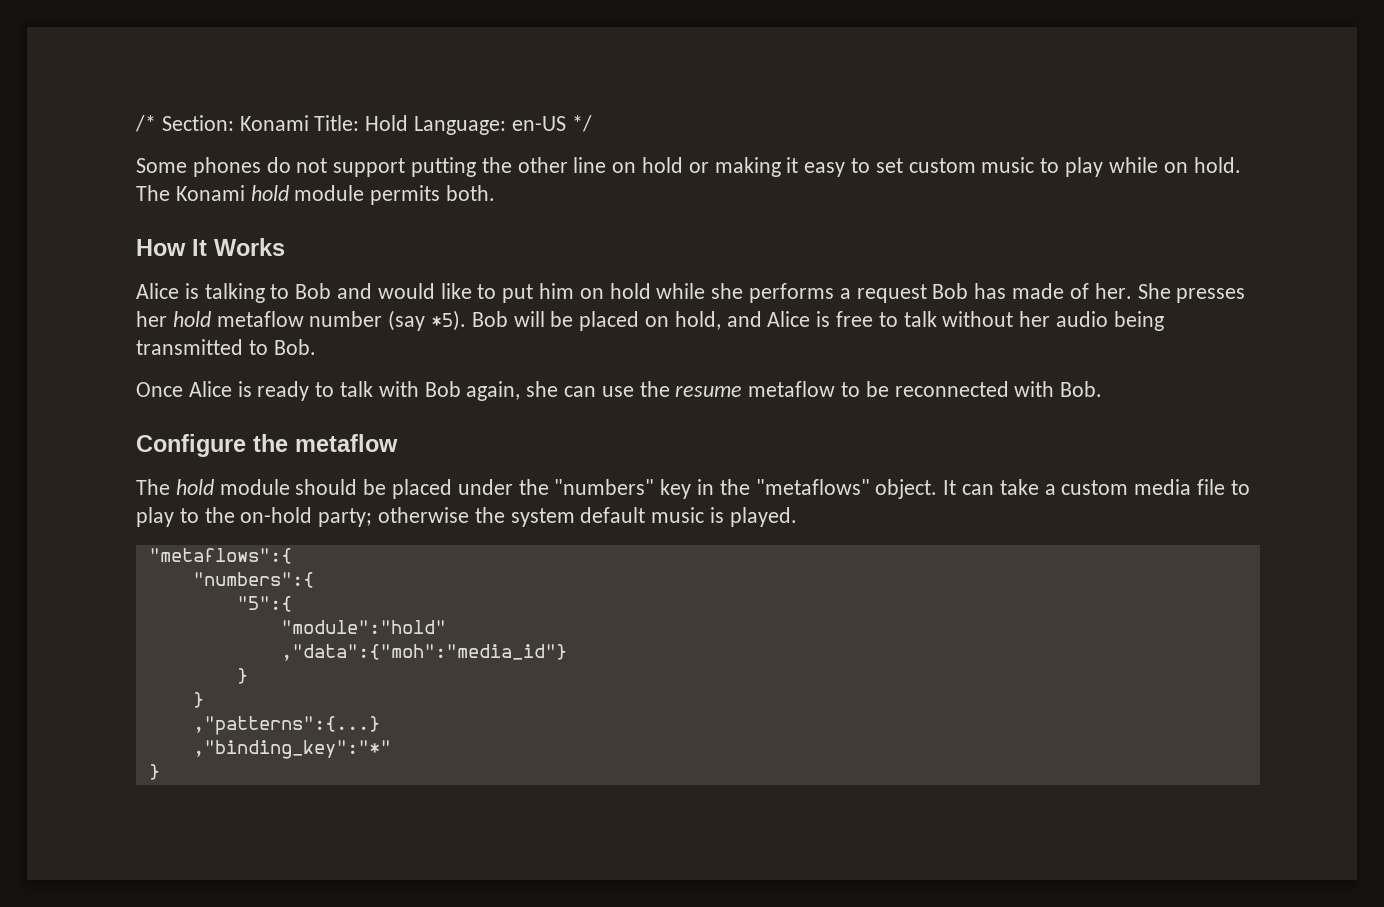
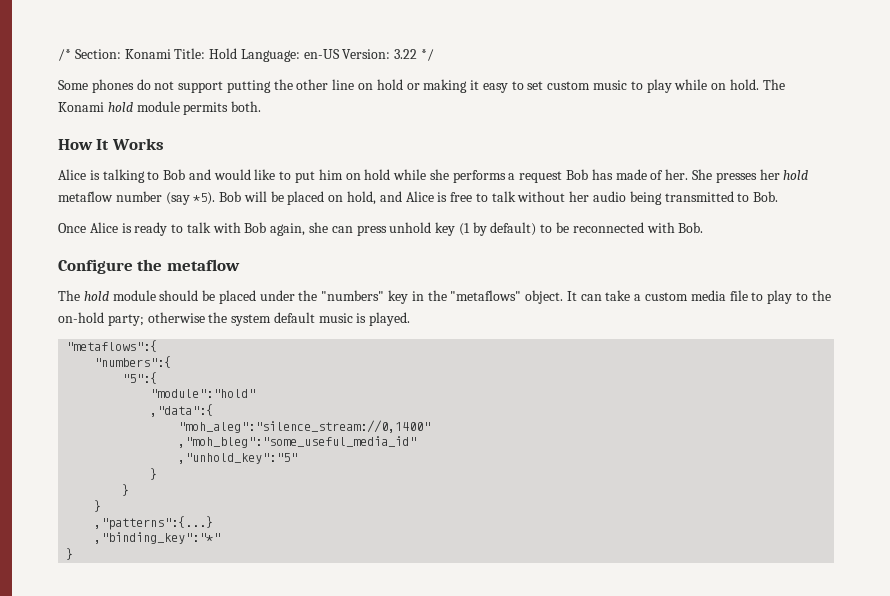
(566, 123) none -> [342,49,418,59] Version: 3.22
[601,381,836,397] use the resume metaflow -> [356,222,537,236] press unhold key (1 by default)
[280,644,567,661] ,"data":{"moh":"media_id"} -> [150,404,214,417] [178,420,431,433] [178,436,417,448] [178,453,298,464] [150,468,158,480] ,"data":{ // "moh_aleg":"silence_stream://0,1400" // ,"moh_bleg":"some_useful_media_id" // ,"unhold_key":"5" // }

